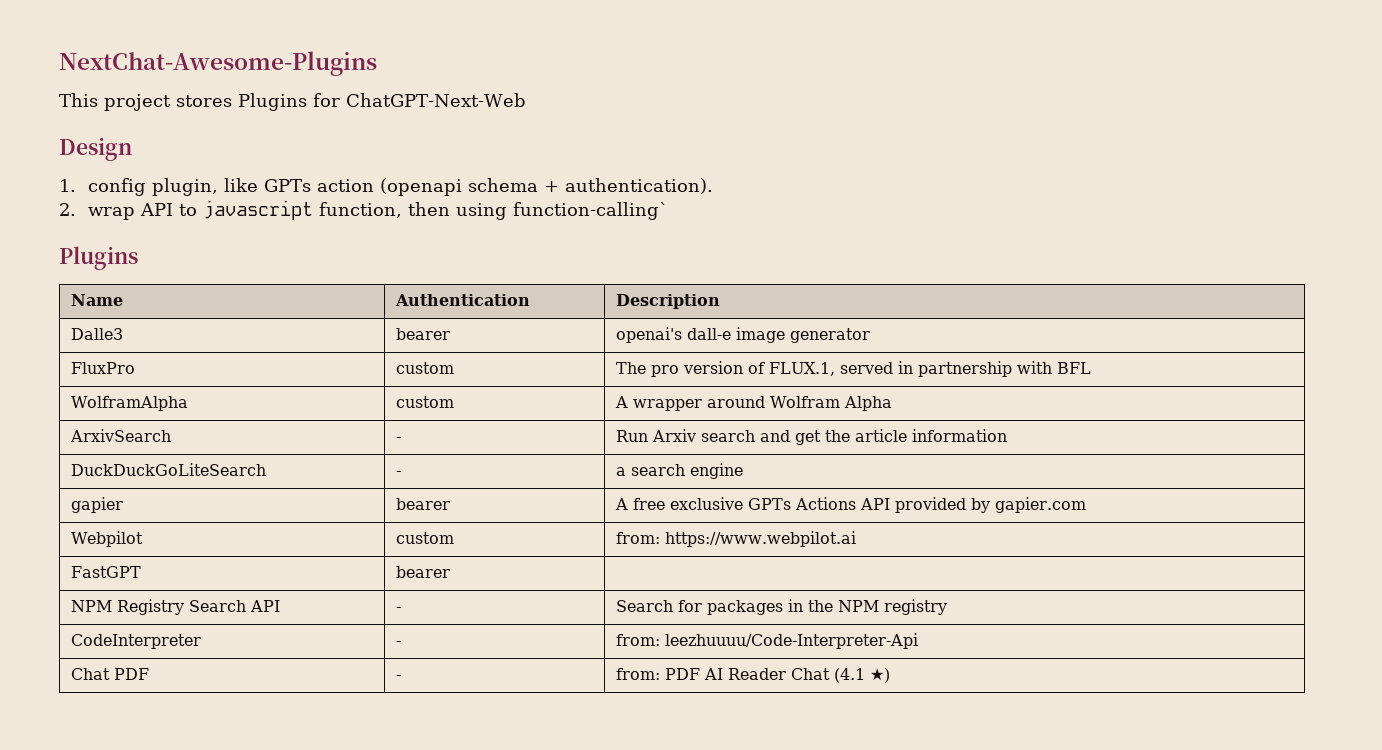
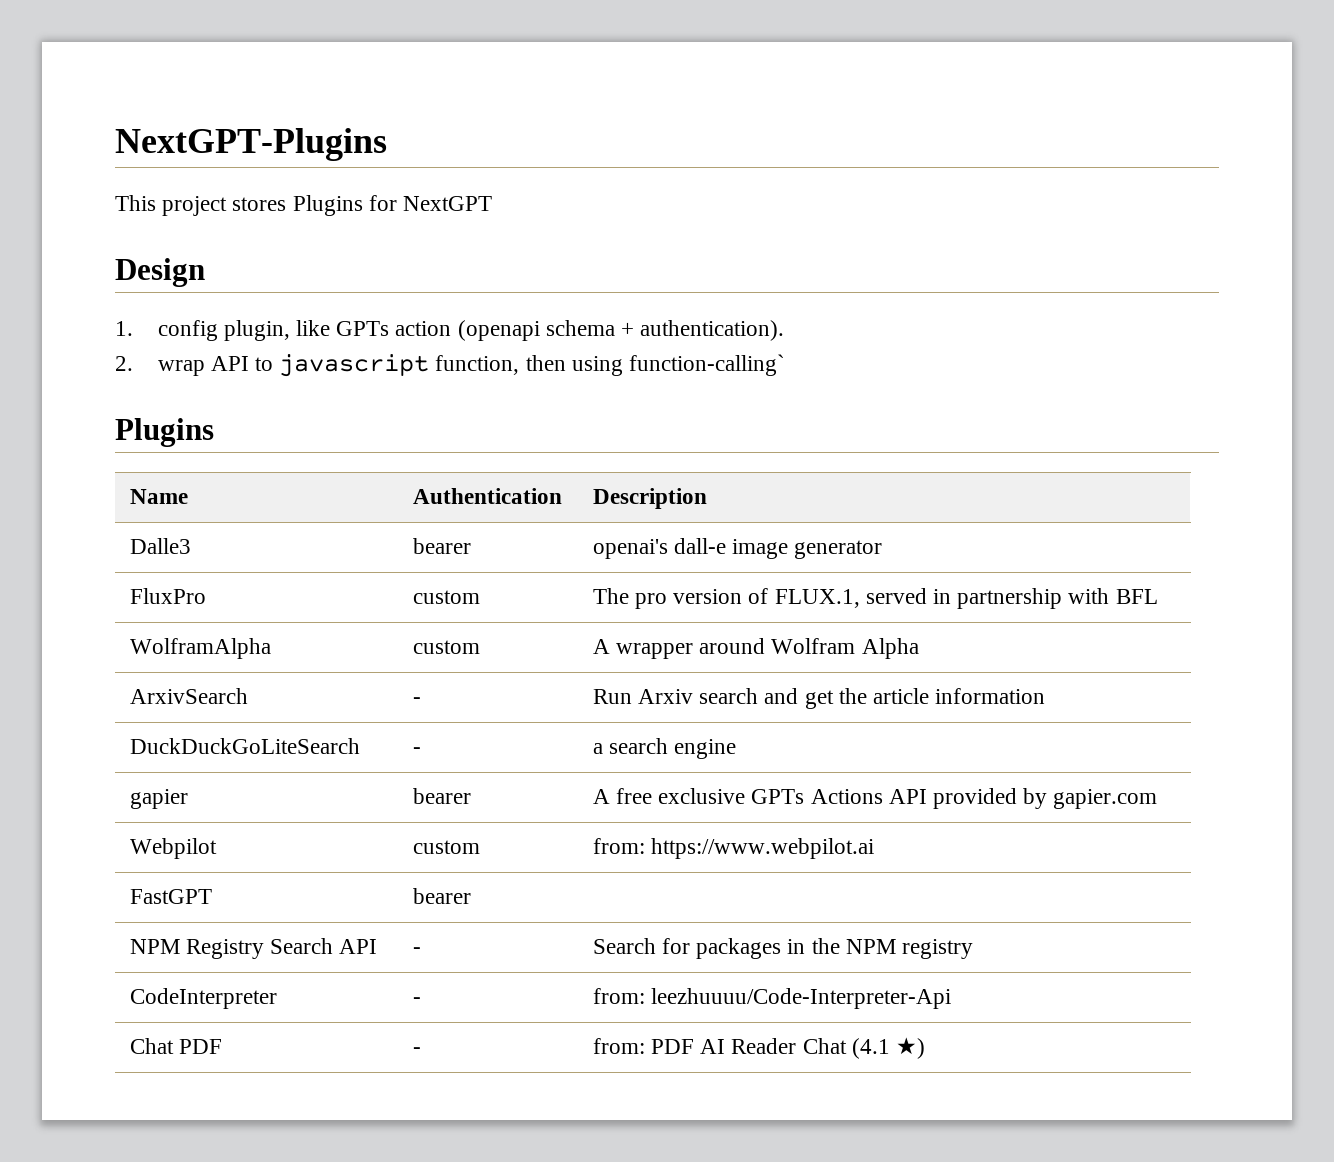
[59,51,377,76] NextChat-Awesome-Plugins -> [115,128,387,161] NextGPT-Plugins
[346,93,526,107] ChatGPT-Next-Web -> [403,196,493,211] NextGPT

